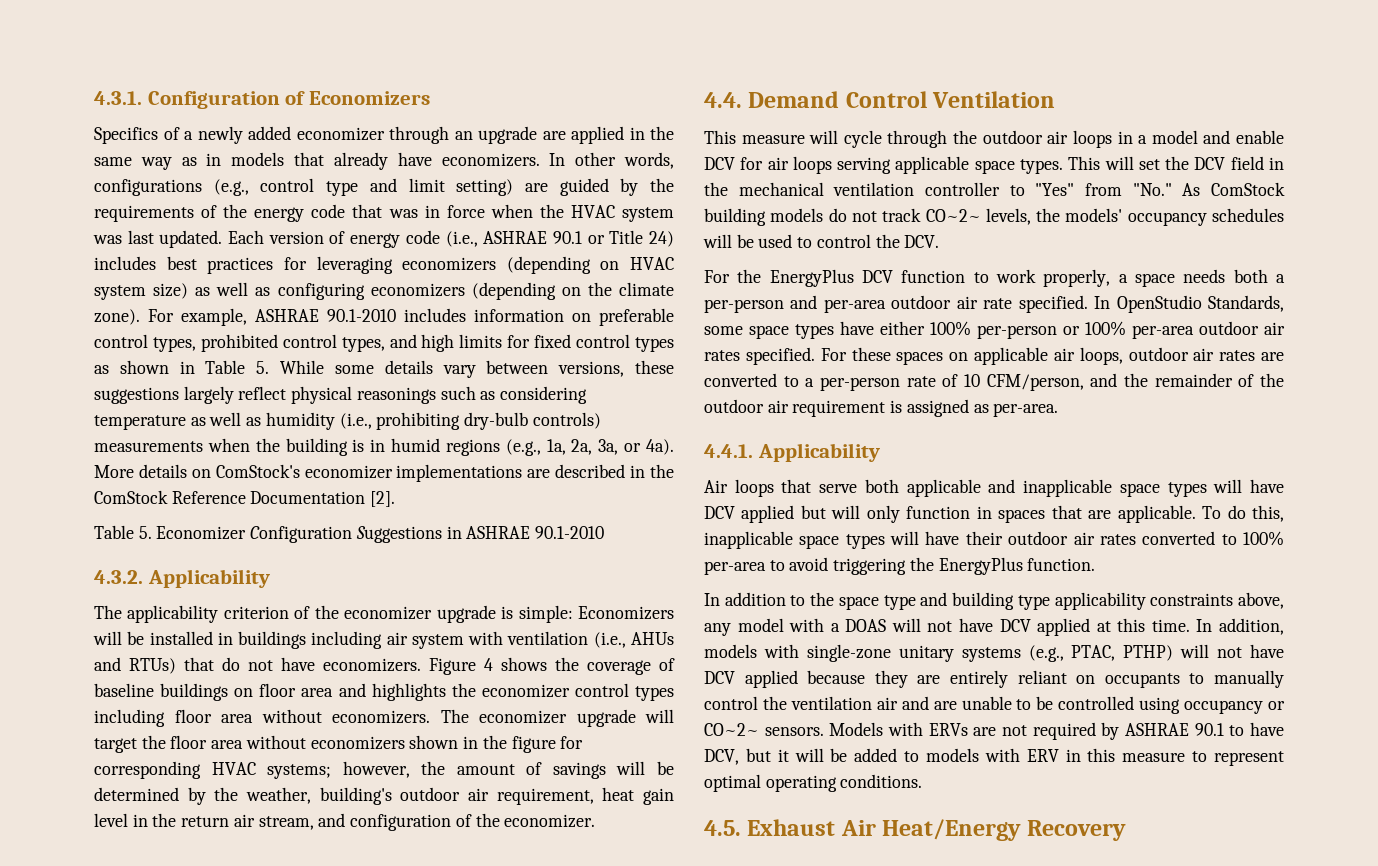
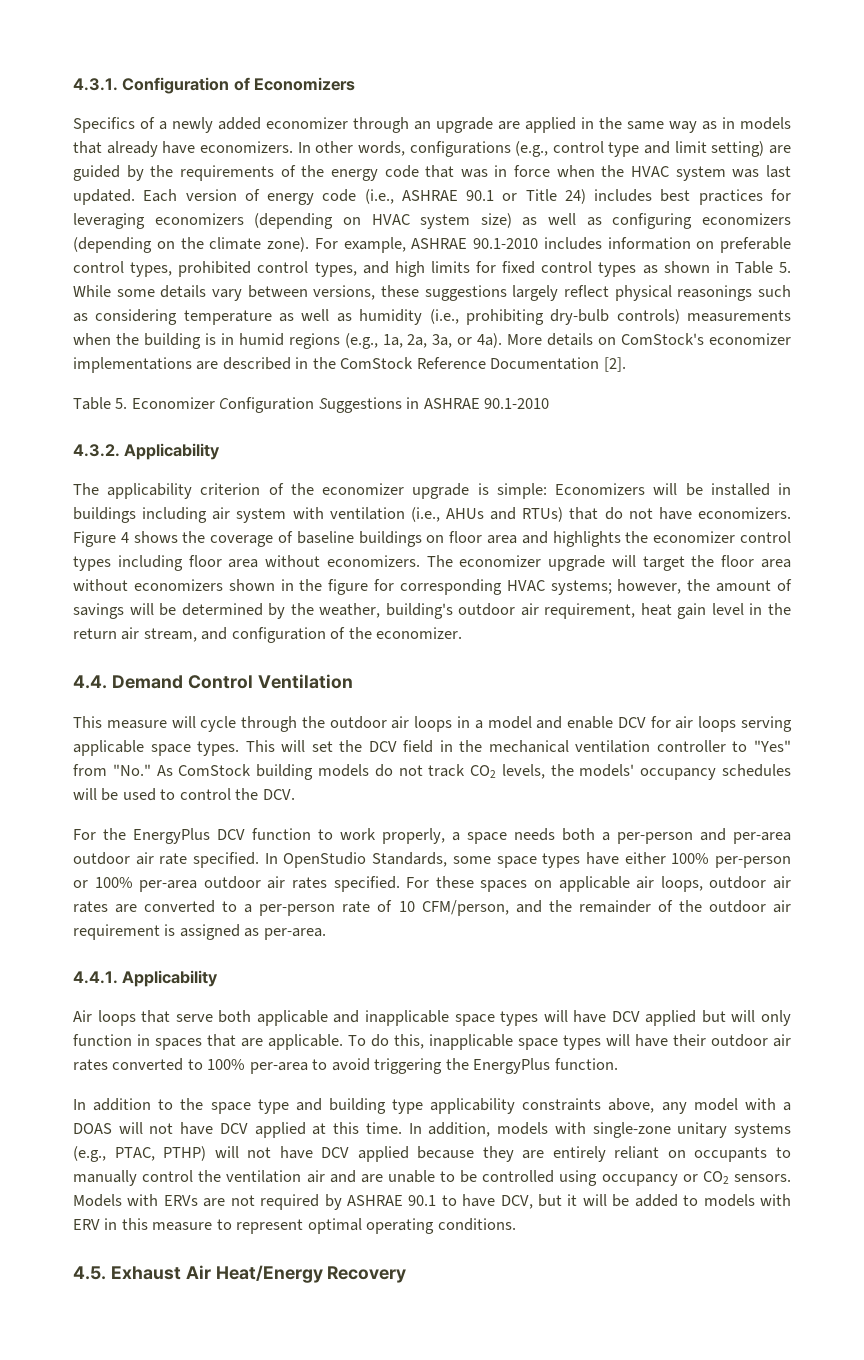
[925,209,981,222] CO~2~ -> [470,765,497,778] CO2
[704,723,759,736] CO~2~ -> [702,1171,729,1184] CO2

